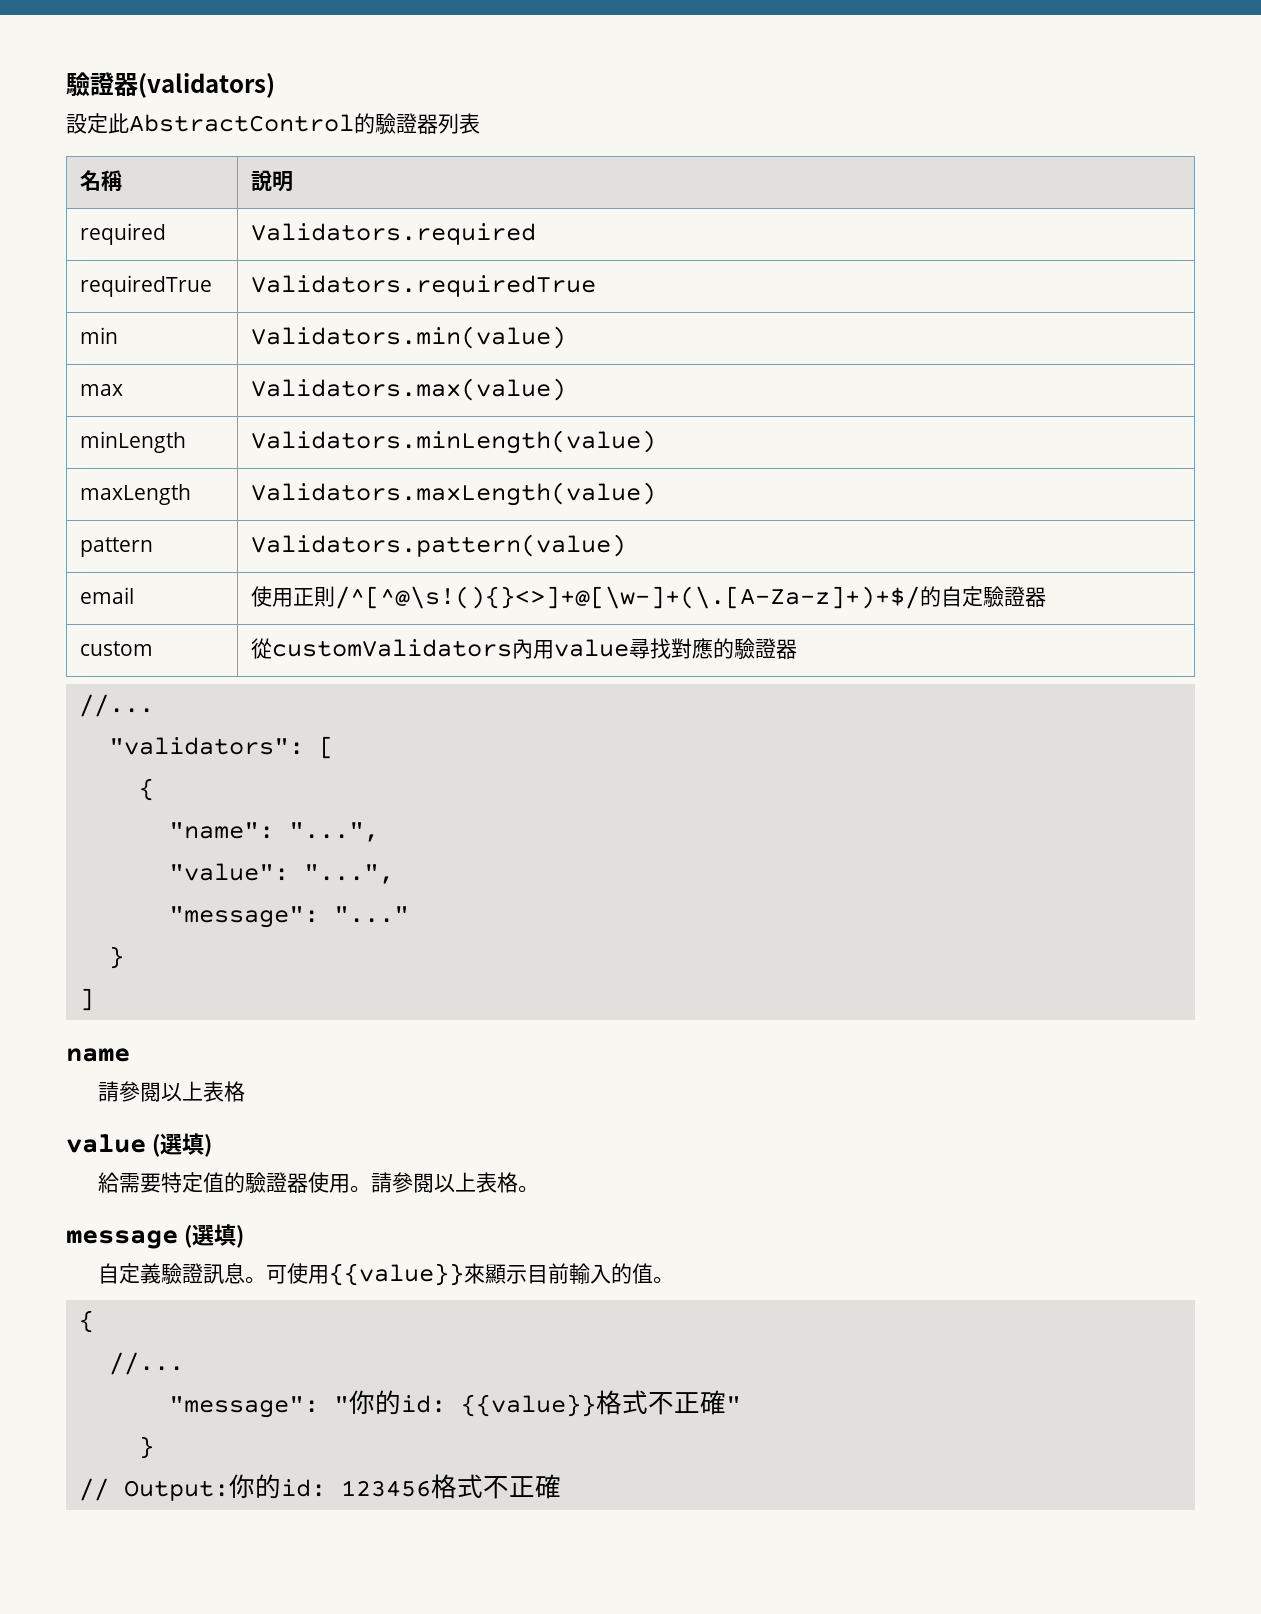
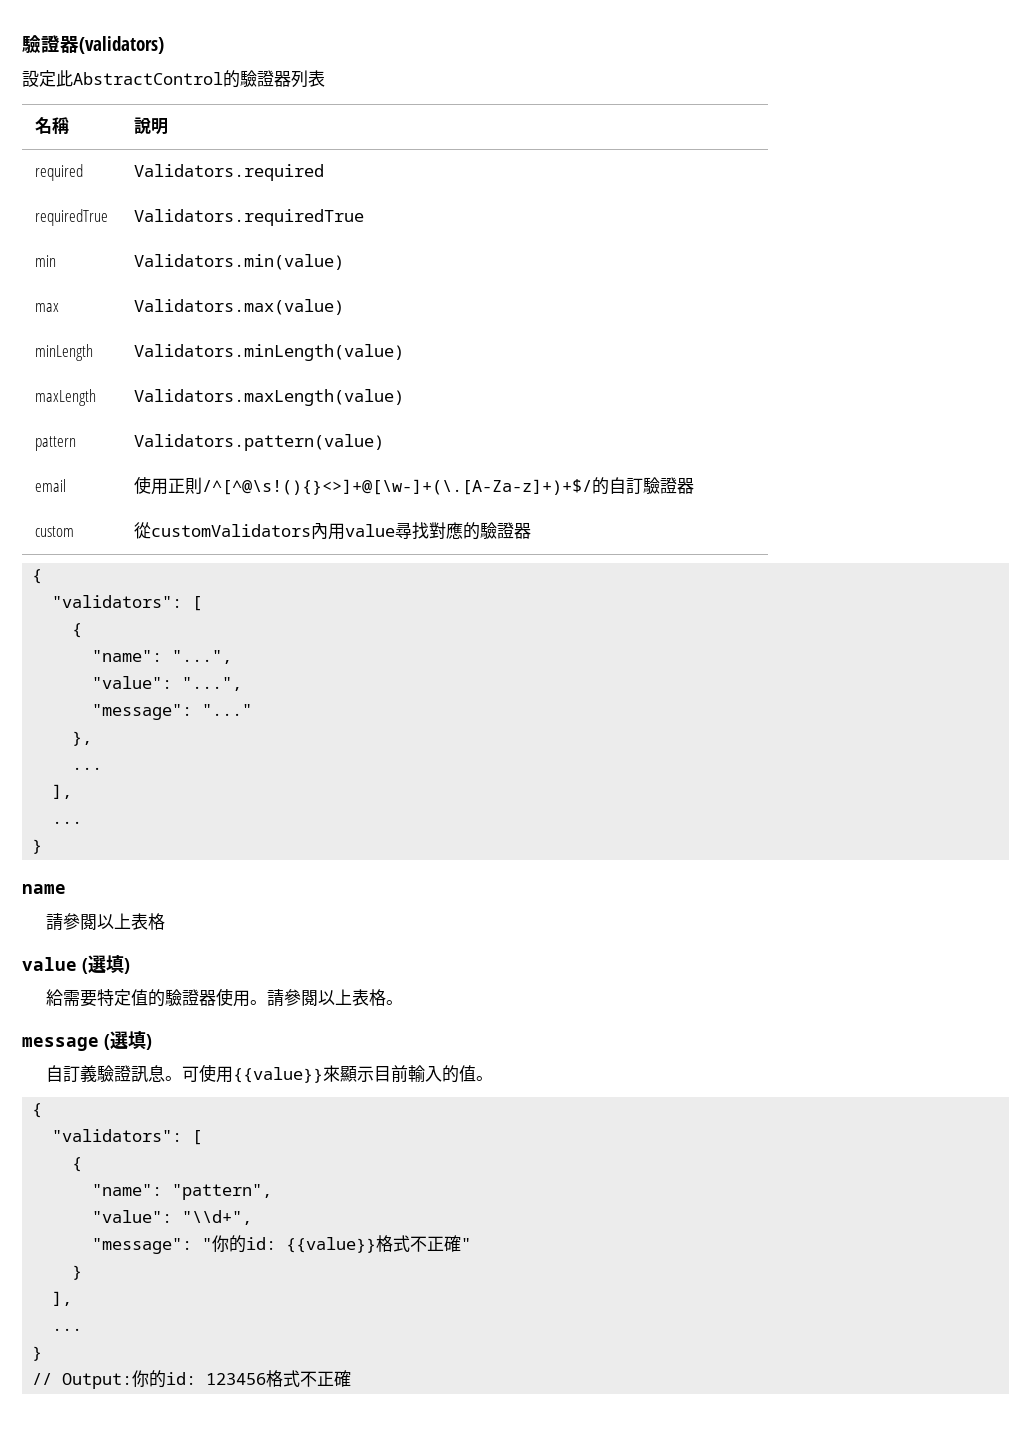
[961,586,983,607] 定 -> [625,477,643,494] 訂
[78,694,154,717] //... -> [32,569,43,584] {
[108,946,124,969] [78,988,94,1011] // } // ] -> [72,731,93,746] [72,767,103,770] [52,784,73,799] [52,821,83,824] [32,839,43,854] // }, // ... // ], // ... // }
[119,1263,141,1284] 定 -> [63,1065,81,1082] 訂
[108,1352,184,1375] //... -> [52,1129,203,1145] [72,1157,83,1172] [92,1184,273,1200] [92,1210,253,1225] "validators": [ // { // "name": "pattern", // "value": "\\d+",
(154, 1447) none -> [52,1291,73,1306] [52,1328,83,1331] [32,1346,43,1361] // ], // ... // }

